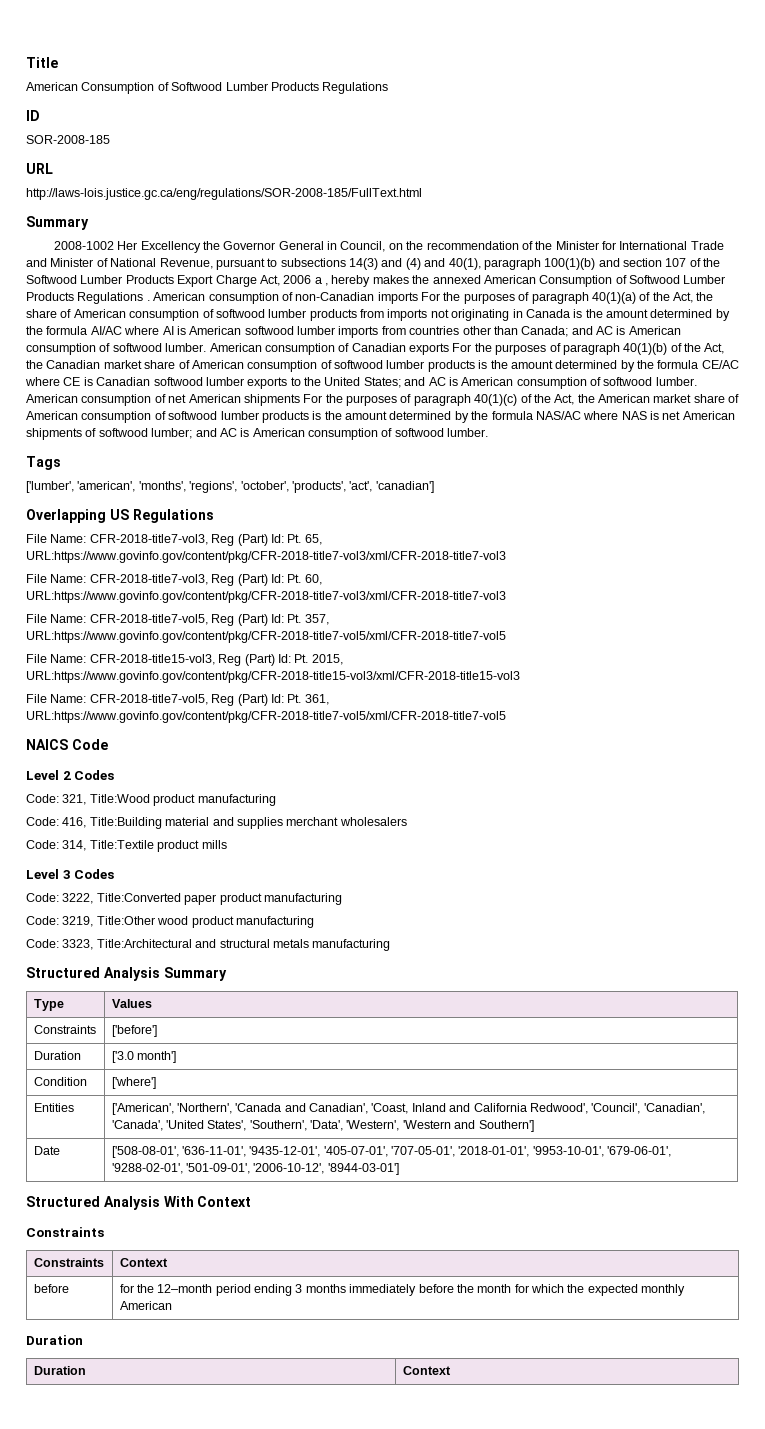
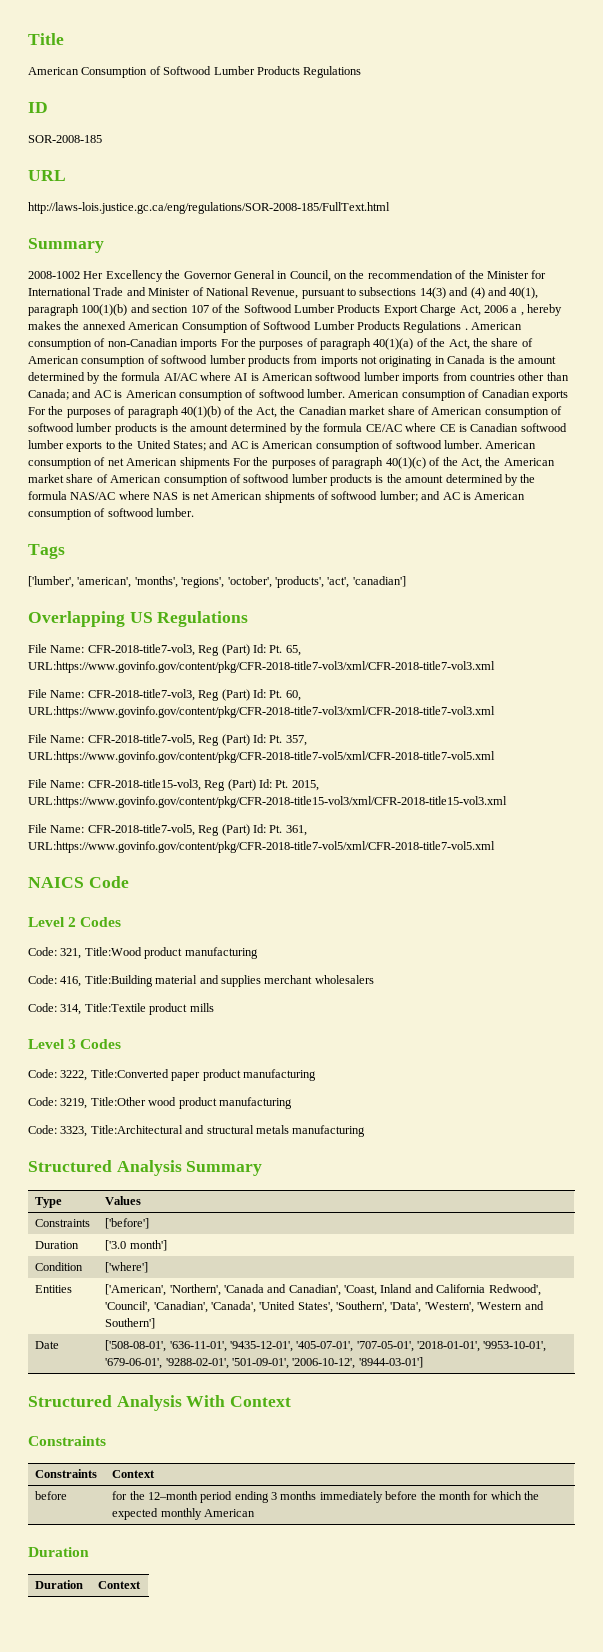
[26,551,506,563] URL:https://www.govinfo.gov/content/pkg/CFR-2018-title7-vol3/xml/CFR-2018-title7-vol3 -> [28,661,495,673] URL:https://www.govinfo.gov/content/pkg/CFR-2018-title7-vol3/xml/CFR-2018-title7-vol3.xml
[26,591,506,603] URL:https://www.govinfo.gov/content/pkg/CFR-2018-title7-vol3/xml/CFR-2018-title7-vol3 -> [28,706,495,718] URL:https://www.govinfo.gov/content/pkg/CFR-2018-title7-vol3/xml/CFR-2018-title7-vol3.xml
[26,631,506,643] URL:https://www.govinfo.gov/content/pkg/CFR-2018-title7-vol5/xml/CFR-2018-title7-vol5 -> [28,751,495,763] URL:https://www.govinfo.gov/content/pkg/CFR-2018-title7-vol5/xml/CFR-2018-title7-vol5.xml
[26,671,520,683] URL:https://www.govinfo.gov/content/pkg/CFR-2018-title15-vol3/xml/CFR-2018-title15-vol3 -> [28,796,507,808] URL:https://www.govinfo.gov/content/pkg/CFR-2018-title15-vol3/xml/CFR-2018-title15-vol3.xml
[26,711,506,723] URL:https://www.govinfo.gov/content/pkg/CFR-2018-title7-vol5/xml/CFR-2018-title7-vol5 -> [28,841,495,853] URL:https://www.govinfo.gov/content/pkg/CFR-2018-title7-vol5/xml/CFR-2018-title7-vol5.xml

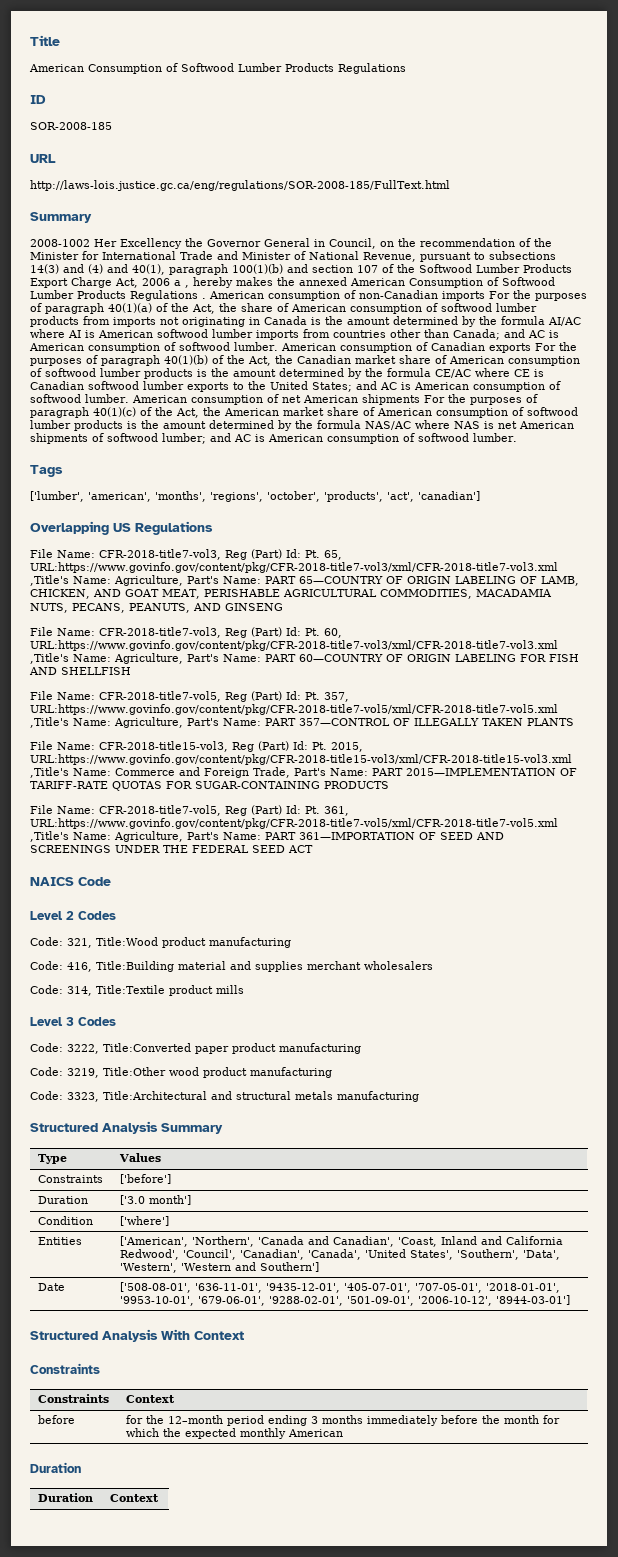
(495, 667) none -> [30,575,579,586] [30,589,552,599] [30,603,283,613] ,Title's Name: Agriculture, Part's Name: PART 65—COUNTRY OF ORIGIN LABELING OF LAMB, CHICKEN, AND GOAT MEAT, PERISHABLE AGRICULTURAL COMMODITIES, MACADAMIA NUTS, PECANS, PEANUTS, AND GINSENG
(495, 712) none -> [30,653,579,664] [29,667,131,675] ,Title's Name: Agriculture, Part's Name: PART 60—COUNTRY OF ORIGIN LABELING FOR FISH AND SHELLFISH
(495, 757) none -> [30,717,574,728] ,Title's Name: Agriculture, Part's Name: PART 357—CONTROL OF ILLEGALLY TAKEN PLANTS
(507, 802) none -> [30,767,577,778] [30,781,389,791] ,Title's Name: Commerce and Foreign Trade, Part's Name: PART 2015—IMPLEMENTATION OF TARIFF-RATE QUOTAS FOR SUGAR-CONTAINING PRODUCTS
(495, 847) none -> [30,831,504,842] [30,845,313,853] ,Title's Name: Agriculture, Part's Name: PART 361—IMPORTATION OF SEED AND SCREENINGS UNDER THE FEDERAL SEED ACT

